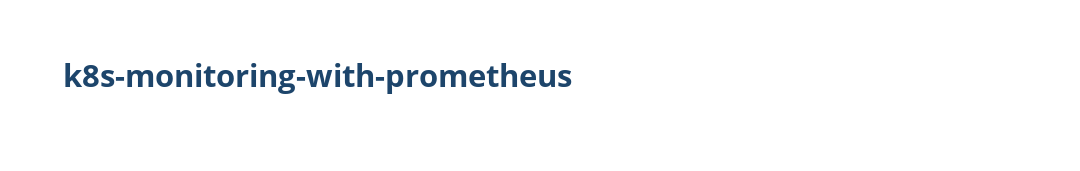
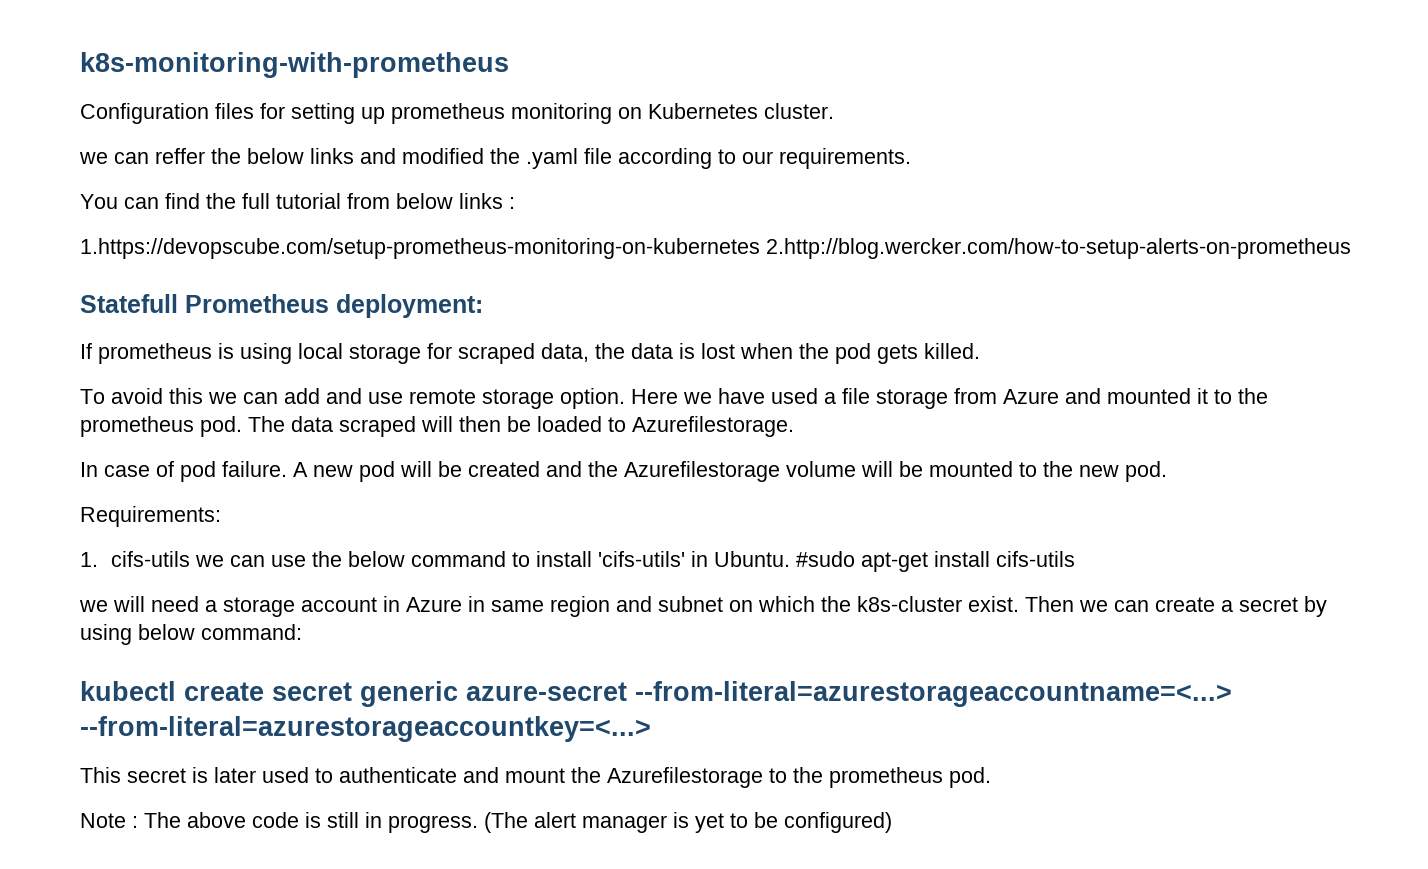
(572, 78) none -> [80,103,834,124] [79,148,911,169] [80,193,515,209] [80,238,1351,259] [80,294,483,318] [80,343,980,364] [80,388,1268,409] [80,416,794,437] [80,461,1167,482] [80,506,221,527] [80,551,1076,572] [79,596,1327,617] [80,624,302,645] [80,681,1232,707] [80,716,651,742] [80,767,991,788] [80,812,892,833] // Configuration files for setting up prometheus monitoring on Kubernetes cluster. // we can reffer the below links and modified the .yaml file according to our requirements. // You can find the full tutorial from below links : // 1.https://devopscube.com/setup-prometheus-monitoring-on-kubernetes 2.http://blog.wercker.com/how-to-setup-alerts-on-prometheus // Statefull Prometheus deployment: // If prometheus is using local storage for scraped data, the data is lost when the pod gets killed. // To avoid this we can add and use remote storage option. Here we have used a file storage from Azure and mounted it to the prometheus pod. The data scraped will then be loaded to Azurefilestorage. // In case of pod failure. A new pod will be created and the Azurefilestorage volume will be mounted to the new pod. // Requirements: // 1. cifs-utils we can use the below command to install 'cifs-utils' in Ubuntu. #sudo apt-get install cifs-utils // we will need a storage account in Azure in same region and subnet on which the k8s-cluster exist. Then we can create a secret by using below command: // kubectl create secret generic azure-secret --from-literal=azurestorageaccountname=<...> --from-literal=azurestorageaccountkey=<...> // This secret is later used to authenticate and mount the Azurefilestorage to the prometheus pod. // Note : The above code is still in progress. (The alert manager is yet to be configured)

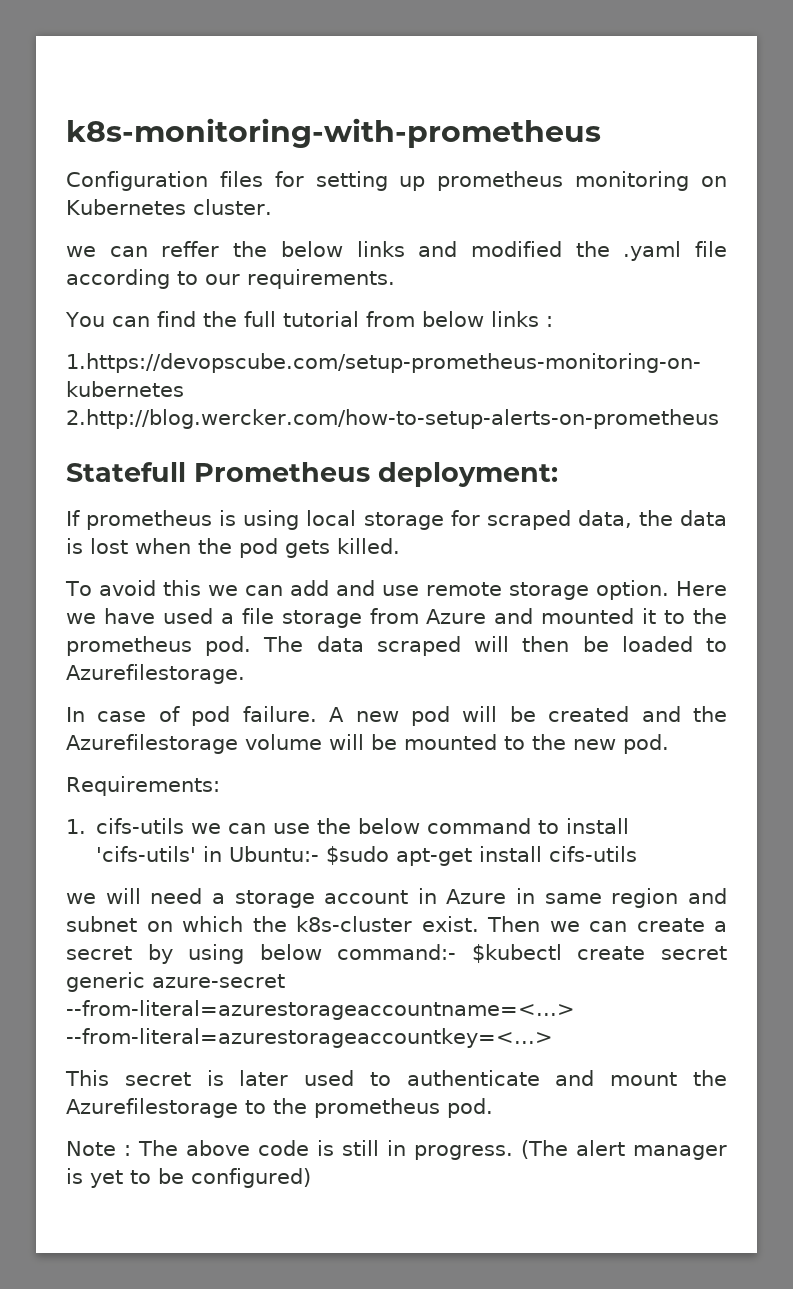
[714,551,856,567] Ubuntu. #sudo -> [229,846,390,865] Ubuntu:- $sudo
[201,624,302,640] [80,681,176,701] command: // kubectl -> [337,944,562,963] command:- $kubectl

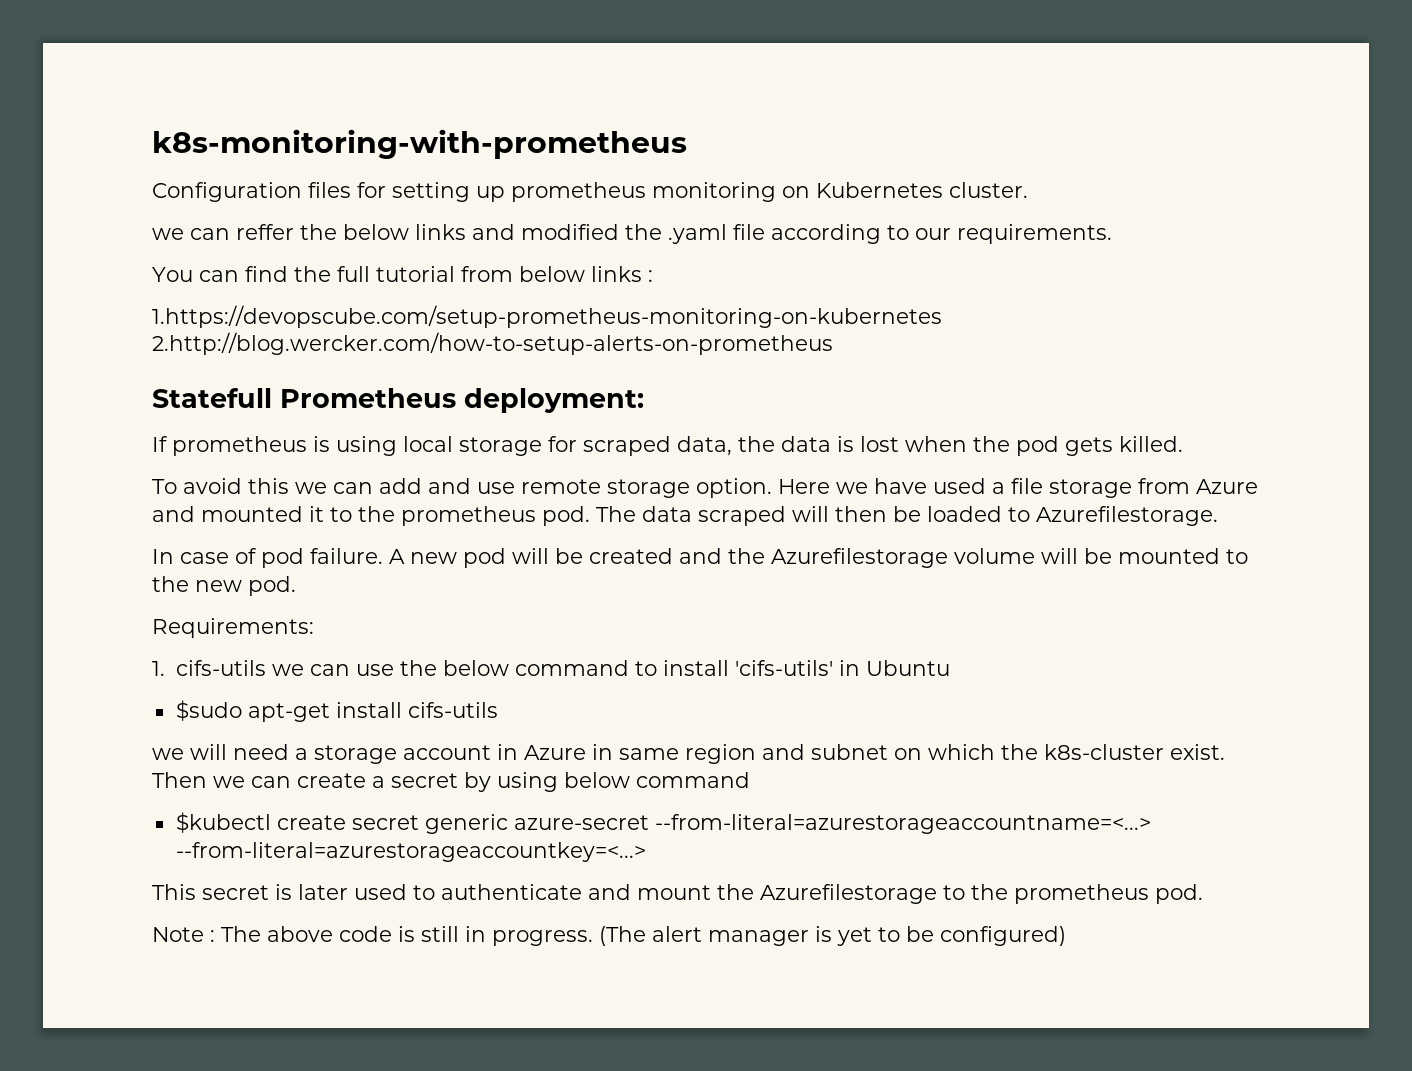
[229,846,320,862] Ubuntu:- -> [866,660,951,676] Ubuntu //
[337,944,457,960] command:- -> [636,772,750,788] command //

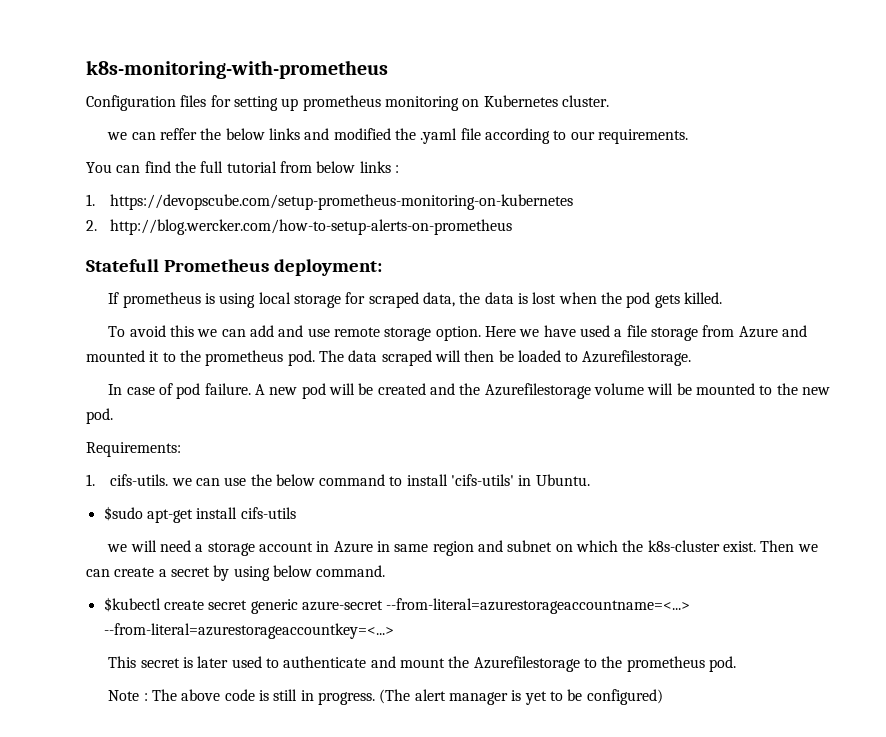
[152,305,942,328] [152,332,833,355] 1.https://devopscube.com/setup-prometheus-monitoring-on-kubernetes 2.http://blog.wercker.com/how-to-setup-alerts-on-prometheus -> [86,194,574,210] [86,219,513,235] 1. https://devopscube.com/setup-prometheus-monitoring-on-kubernetes // 2. http://blog.wercker.com/how-to-setup-alerts-on-prometheus
[176,660,267,676] cifs-utils -> [110,474,169,486] cifs-utils.
[866,660,951,676] Ubuntu -> [535,474,590,486] Ubuntu.
[636,772,750,788] command -> [316,565,386,577] command.

